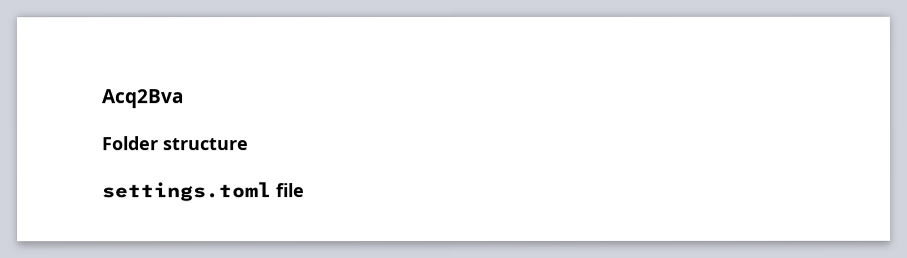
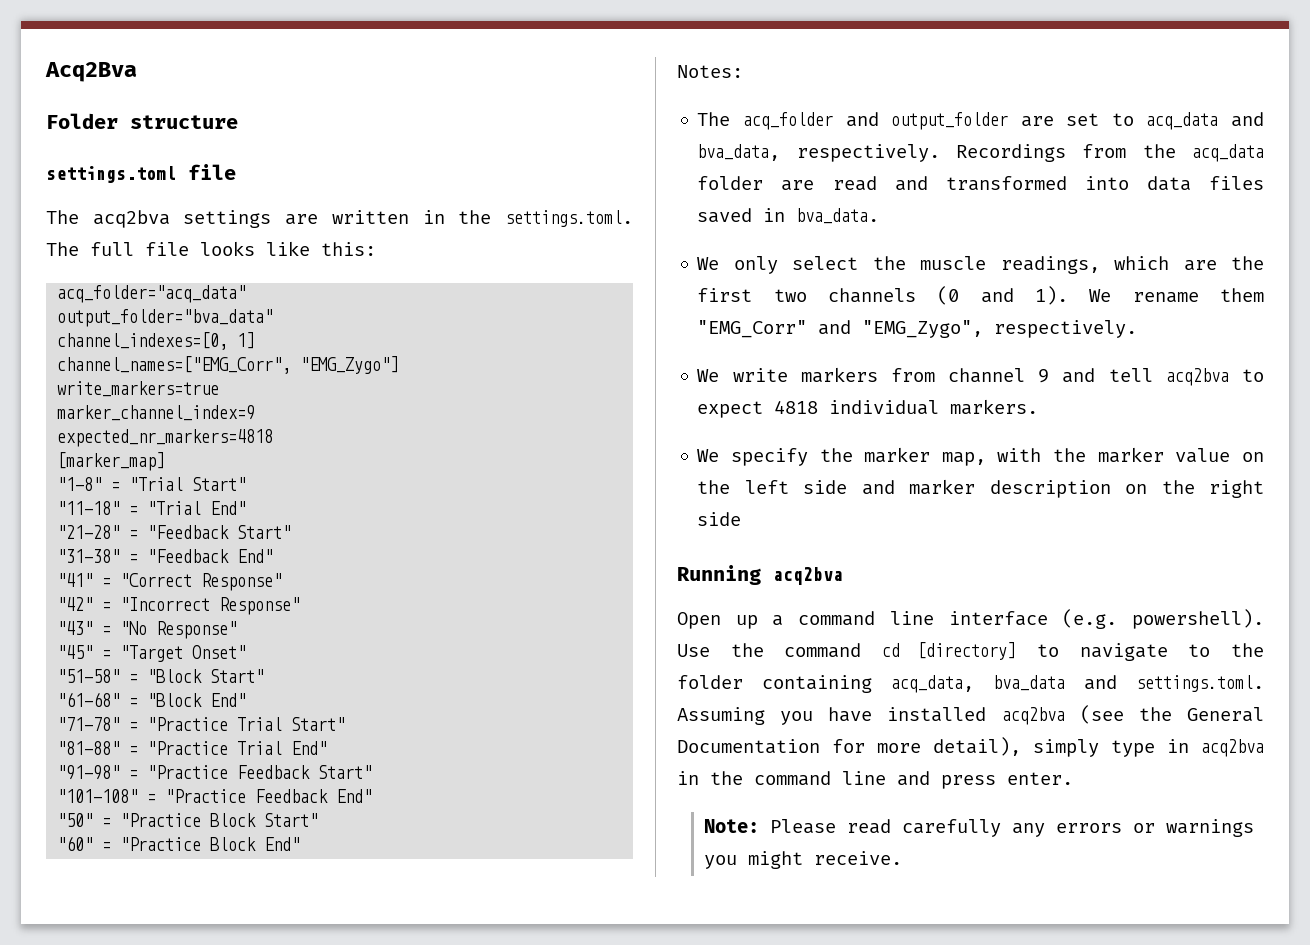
(305, 190) none -> [46,210,633,228] [46,241,376,256] [57,285,247,303] [57,309,274,327] [57,332,256,350] [57,356,400,374] [57,381,220,397] [57,405,256,421] [57,429,274,447] [57,452,166,471] [57,477,247,491] [57,501,247,515] [57,525,292,539] [57,549,274,563] [57,573,283,591] [57,597,301,615] [57,621,238,639] [57,645,247,662] [57,669,265,683] [57,692,247,707] [57,717,346,731] [57,741,328,755] [57,765,373,780] [57,789,373,803] [57,813,319,827] [57,836,301,851] [677,65,743,78] [697,112,1264,130] [697,144,1264,162] [697,176,1264,191] [697,208,880,224] [697,256,1264,274] [697,286,1264,305] [697,320,1138,338] [697,367,1264,386] [697,399,1039,418] [697,447,1264,466] [697,479,1264,498] [697,512,742,526] [677,565,843,585] [677,609,1264,629] [677,642,1264,661] [677,675,1264,693] [677,705,1264,725] [677,737,1264,757] [677,771,1073,789] [704,819,1255,837] [704,851,903,869] // The acq2bva settings are written in the settings.toml. The full file looks like this: // acq_folder="acq_data" // output_folder="bva_data" // channel_indexes=[0, 1] // channel_names=["EMG_Corr", "EMG_Zygo"] // write_markers=true // marker_channel_index=9 // expected_nr_markers=4818 // [marker_map] // "1-8" = "Trial Start" // "11-18" = "Trial End" // "21-28" = "Feedback Start" // "31-38" = "Feedback End" // "41" = "Correct Response" // "42" = "Incorrect Response" // "43" = "No Response" // "45" = "Target Onset" // "51-58" = "Block Start" // "61-68" = "Block End" // "71-78" = "Practice Trial Start" // "81-88" = "Practice Trial End" // "91-98" = "Practice Feedback Start" // "101-108" = "Practice Feedback End" // "50" = "Practice Block Start" // "60" = "Practice Block End" // Notes: // The acq_folder and output_folder are set to acq_data and bva_data, respectively. Recordings from the acq_data folder are read and transformed into data files saved in bva_data. // We only select the muscle readings, which are the first two channels (0 and 1). We rename them "EMG_Corr" and "EMG_Zygo", respectively. // We write markers from channel 9 and tell acq2bva to expect 4818 individual markers. // We specify the marker map, with the marker value on the left side and marker description on the right side // Running acq2bva // Open up a command line interface (e.g. powershell). Use the command cd [directory] to navigate to the folder containing acq_data, bva_data and settings.toml. Assuming you have installed acq2bva (see the General Documentation for more detail), simply type in acq2bva in the command line and press enter. // Note: Please read carefully any errors or warnings you might receive.

